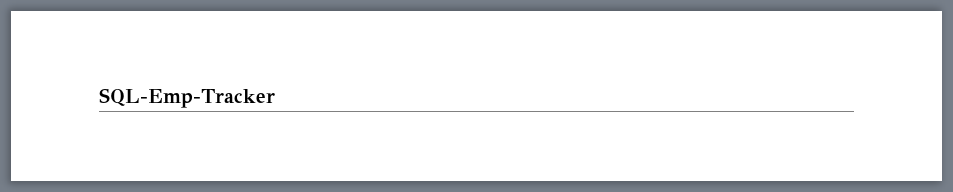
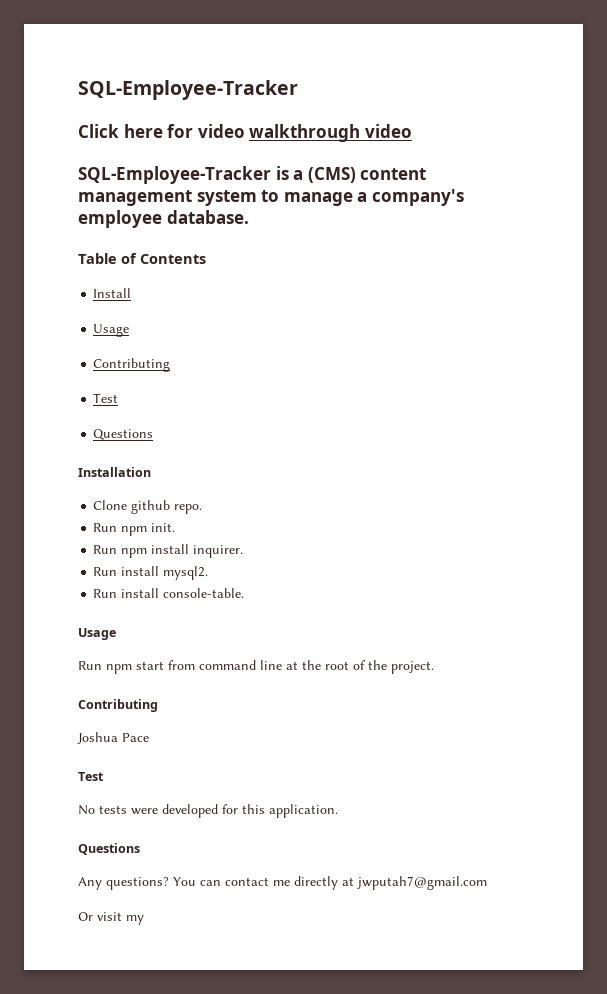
[99,88,275,108] SQL-Emp-Tracker -> [78,80,298,100] [78,124,412,142] [78,166,427,184] [78,189,464,206] [78,210,249,228] [78,253,206,264] [93,288,132,298] [93,324,130,337] [93,358,171,372] [93,393,119,403] [93,429,154,440] [78,467,151,477] [93,500,203,514] [93,523,176,536] [93,544,244,558] [93,566,209,580] [93,588,245,598] [78,628,116,640] [78,660,434,674] [78,699,158,712] [77,732,149,744] [78,772,104,781] [78,804,338,818] [78,843,140,855] [78,876,487,890] [78,912,144,925] SQL-Employee-Tracker // Click here for video walkthrough video // SQL-Employee-Tracker is a (CMS) content management system to manage a company's employee database. // Table of Contents // Install // Usage // Contributing // Test // Questions // Installation // Clone github repo. // Run npm init. // Run npm install inquirer. // Run install mysql2. // Run install console-table. // Usage // Run npm start from command line at the root of the project. // Contributing // Joshua Pace // Test // No tests were developed for this application. // Questions // Any questions? You can contact me directly at jwputah7@gmail.com // Or visit my

